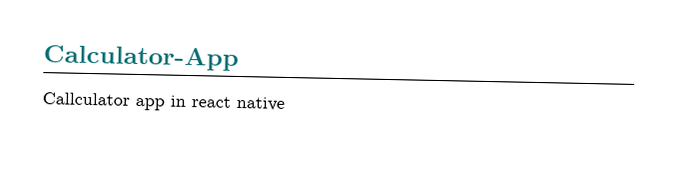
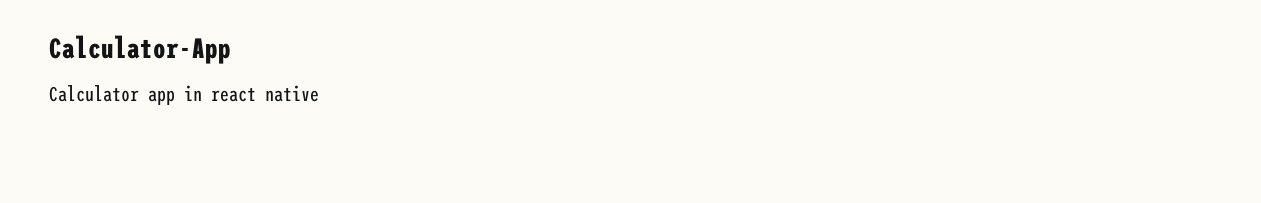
[42,92,130,106] Callculator -> [49,85,139,102] Calculator

